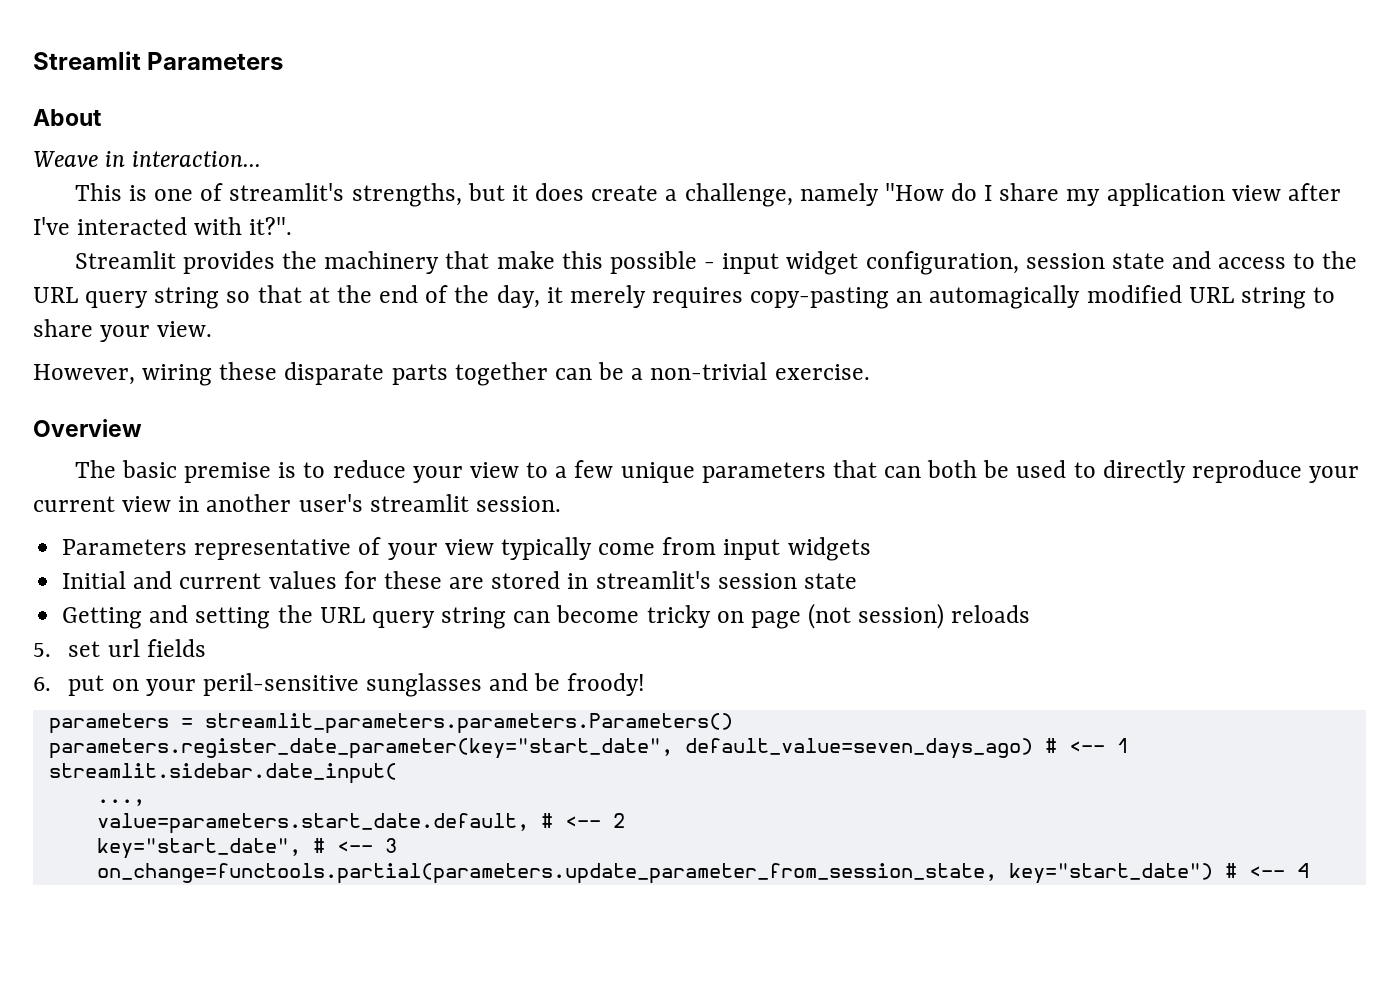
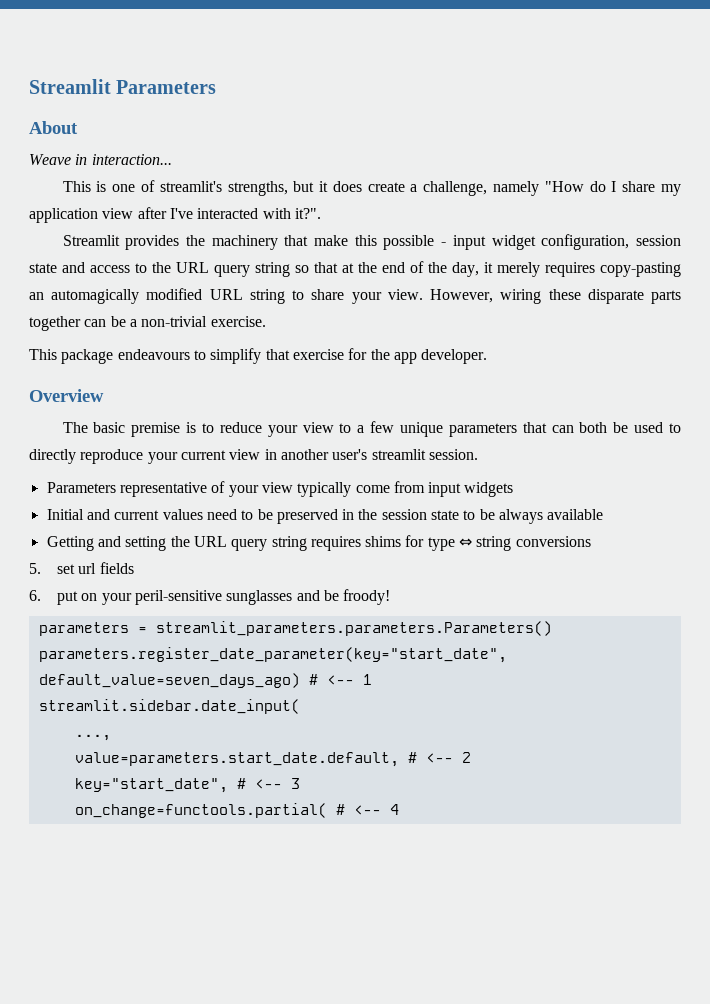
(213, 329) // -> (423, 294) none
(870, 372) none -> [29,348,488,364] // This package endeavours to simplify that exercise for the app developer.
[343,571,857,589] for these are stored in streamlit's session state -> [206,509,604,524] need to be preserved in the session state to be always available
[513,603,1031,629] can become tricky on page (not session) reloads -> [310,535,591,551] requires shims for type ⇔ string conversions
[96,863,1213,884] on_change=functools.partial(parameters.update_parameter_from_session_state, key="start_date") -> [74,803,327,818] on_change=functools.partial(

